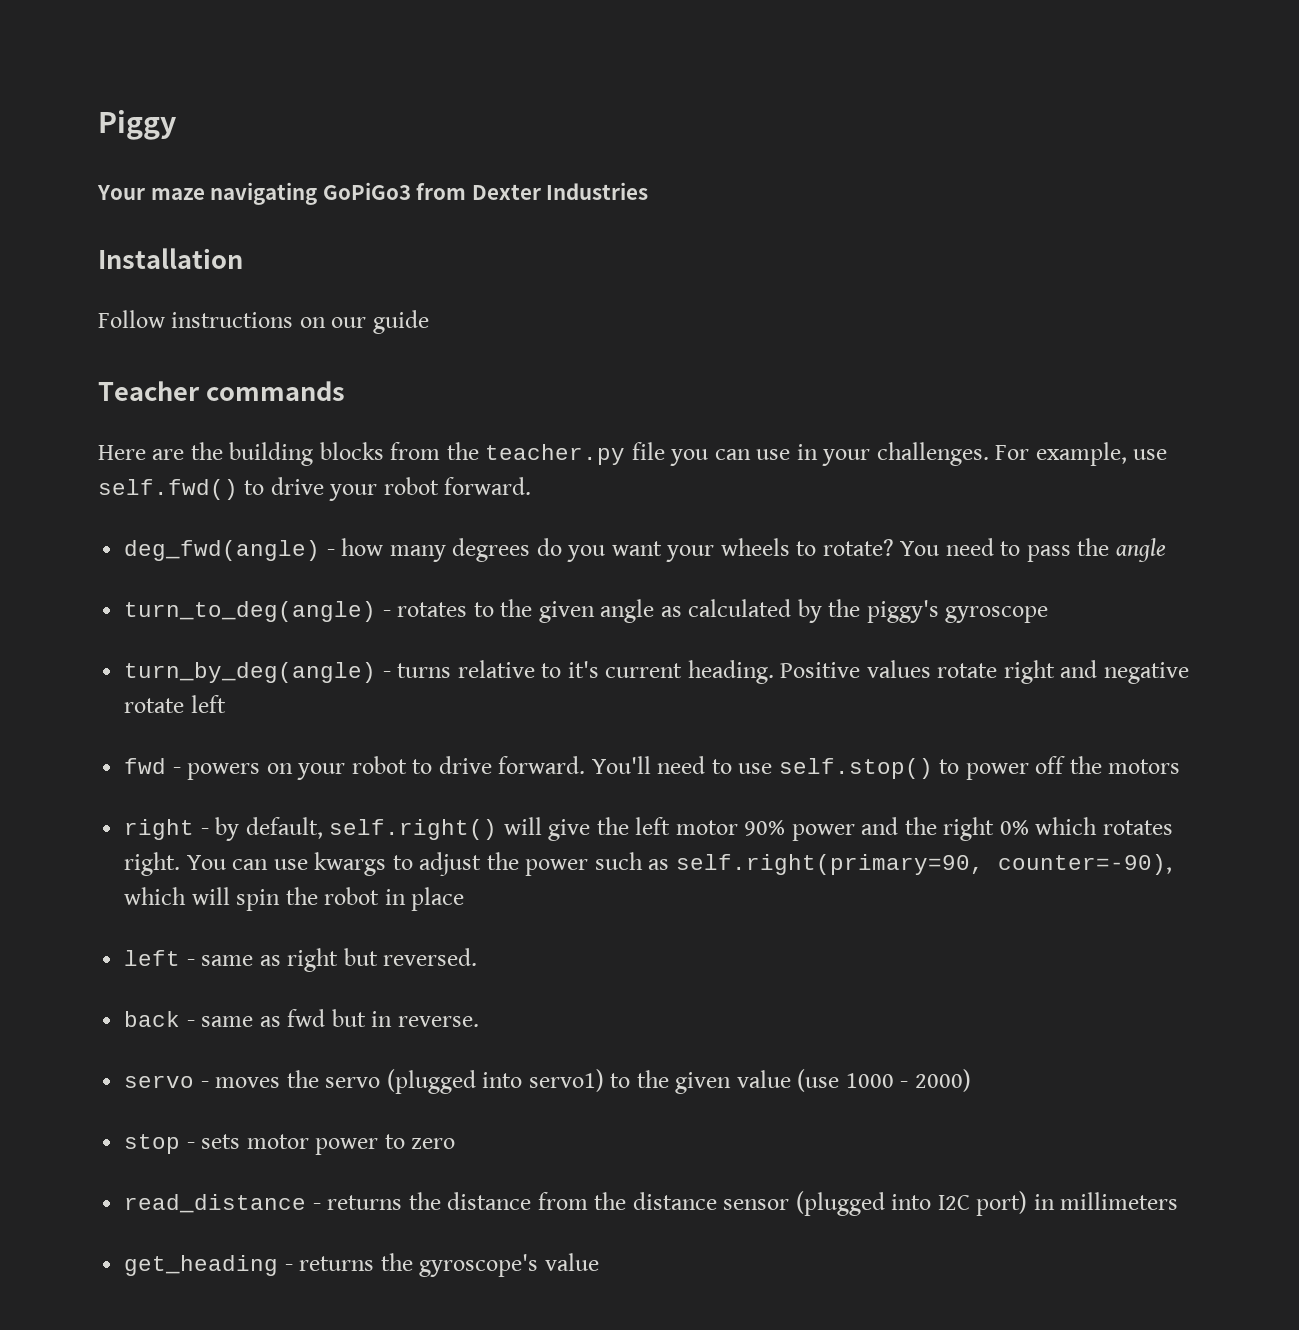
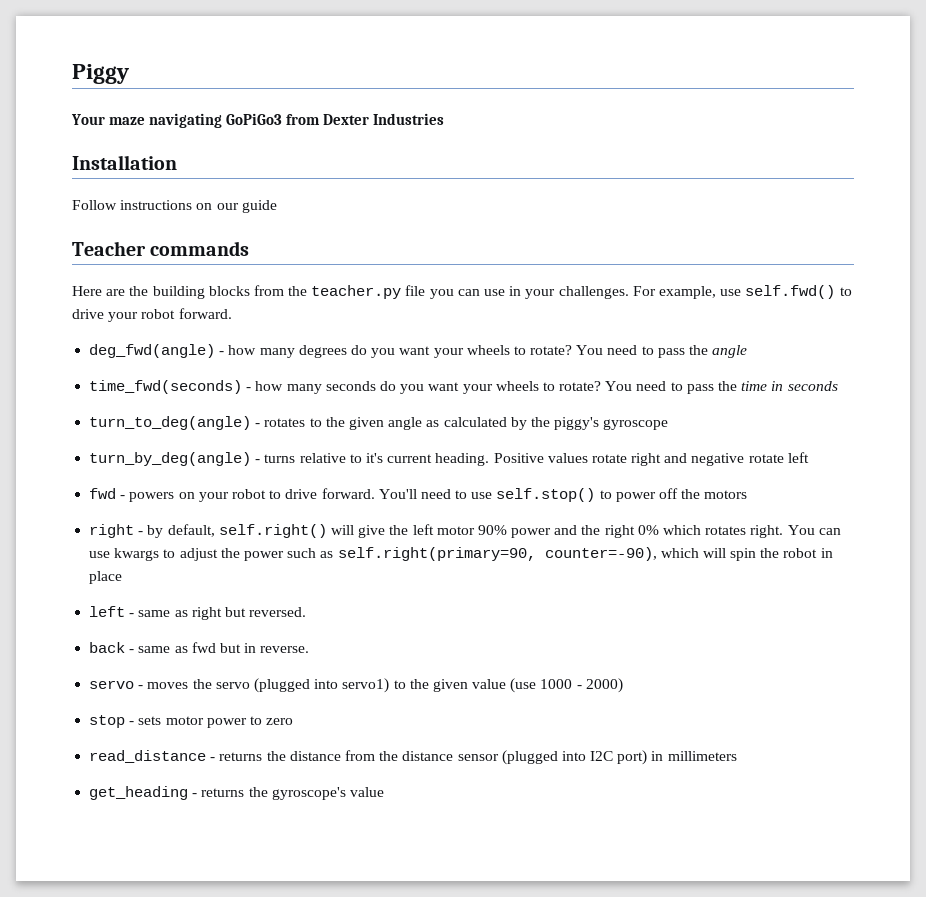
(1166, 550) none -> [89,380,838,394] // time_fwd(seconds) - how many seconds do you want your wheels to rotate? You need to pass the time in seconds

